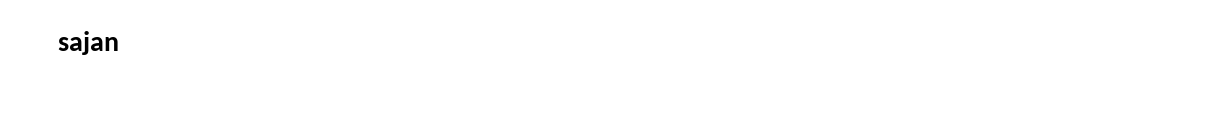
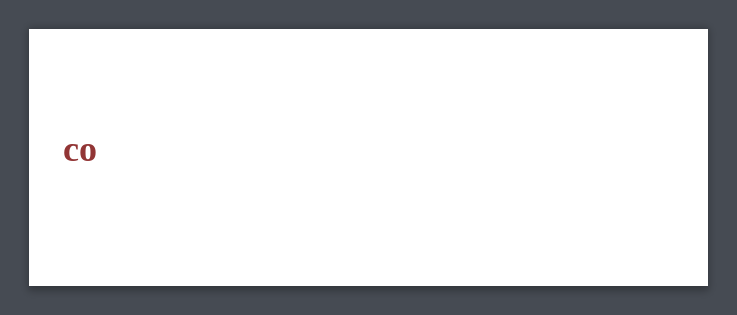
[58,31,119,55] sajan -> [63,144,97,161] co

